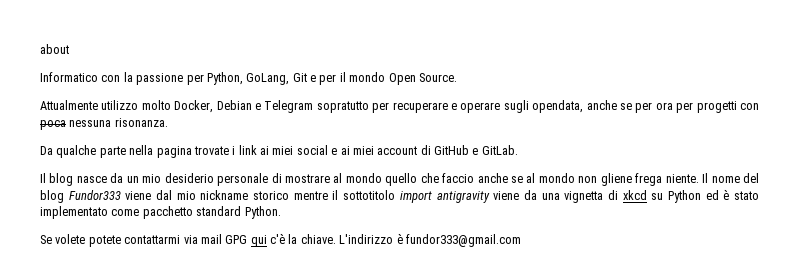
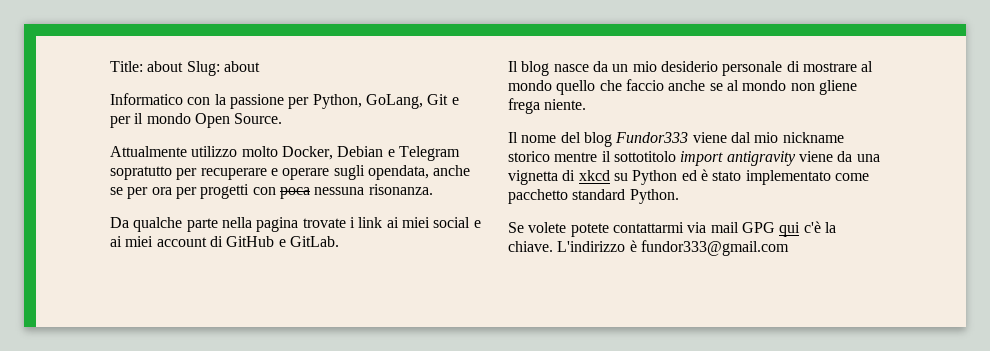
(40, 49) none -> [110,61,220,76] Title: about Slug:
(699, 178) none -> (587, 104) //

